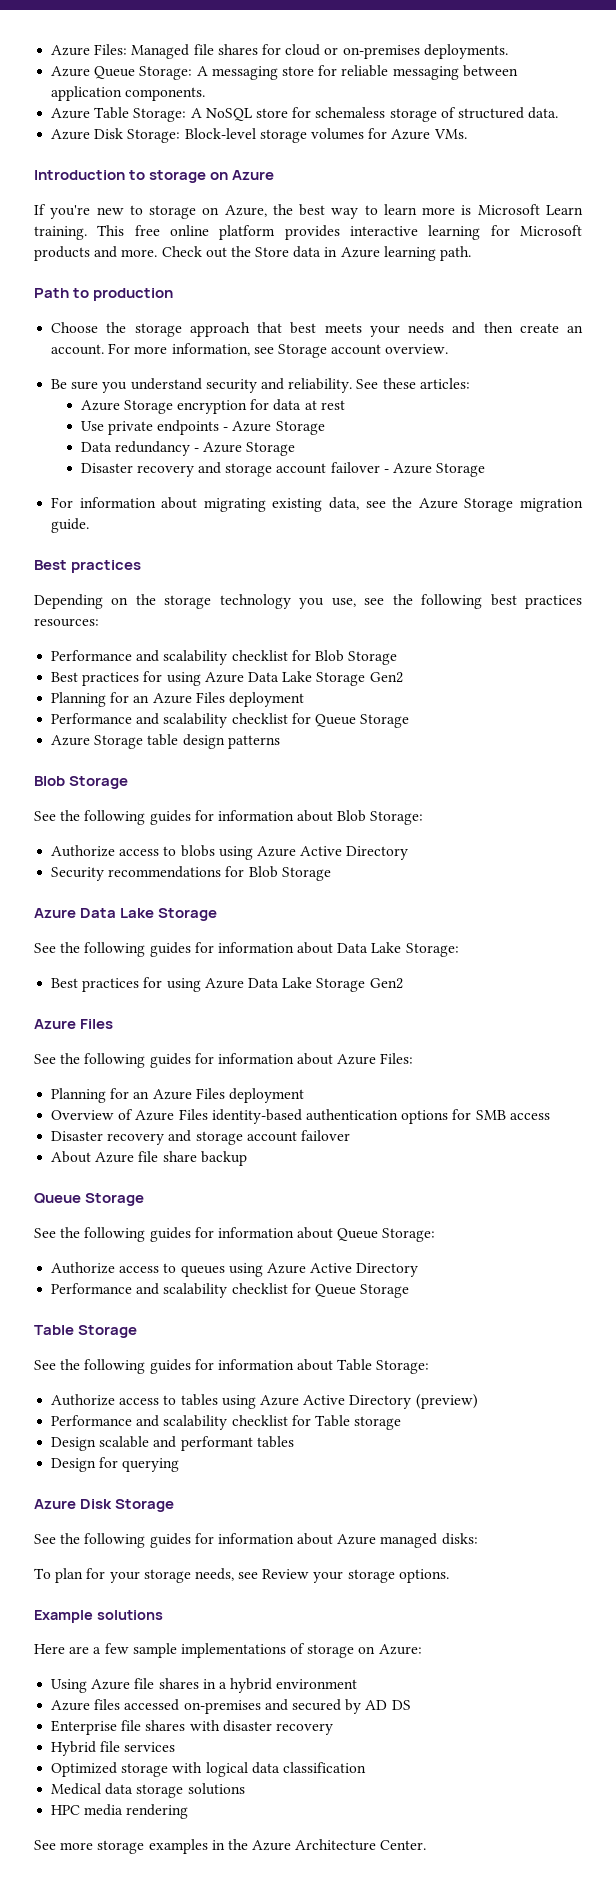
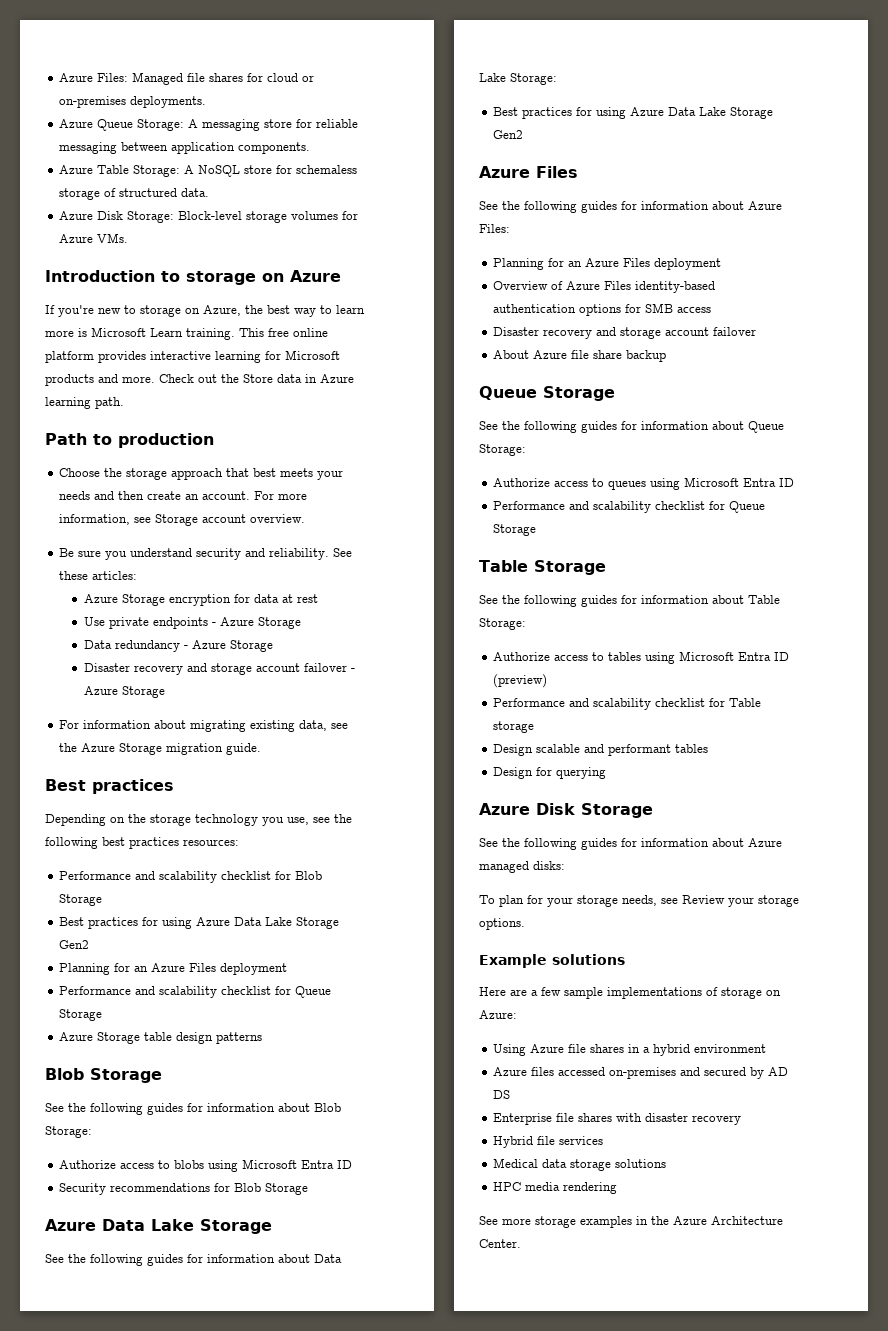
[256,846,409,860] Azure Active Directory -> [242,1159,353,1169] Microsoft Entra ID
[266,1263,419,1277] Azure Active Directory -> [684,477,795,487] Microsoft Entra ID
[259,1395,412,1409] Azure Active Directory -> [679,651,790,661] Microsoft Entra ID
[51,1762,366,1777] // Optimized storage with logical data classification -> (604, 1140) none

